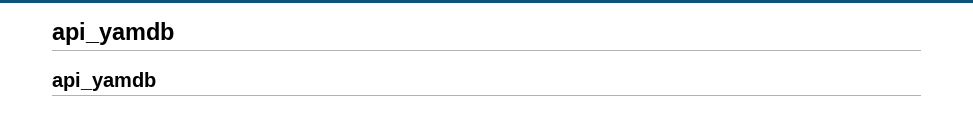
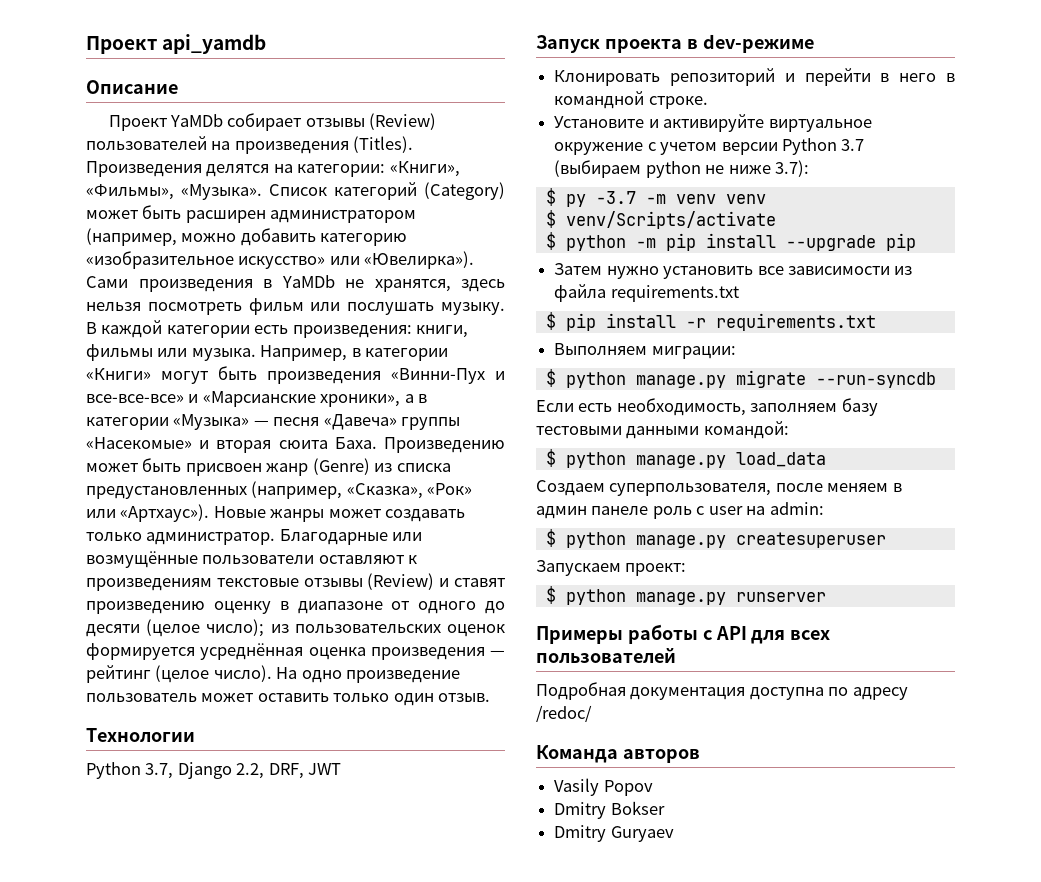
(52, 33) none -> [86,36,157,54] Проект
[52,72,156,91] api_yamdb -> [86,80,178,94] [108,113,437,131] [86,136,414,154] [86,161,460,177] [86,182,505,200] [86,205,417,223] [86,228,408,246] [86,251,475,269] [86,275,505,292] [86,298,506,315] [86,320,469,338] [86,344,449,361] [86,366,505,384] [86,391,428,407] [86,414,461,430] [86,437,506,453] [86,458,451,476] [86,481,473,499] [86,504,466,522] [86,529,423,545] [86,551,418,568] [86,573,506,591] [86,601,505,614] [86,619,506,637] [86,643,505,660] [86,665,461,683] [86,693,491,706] [86,728,195,742] [86,762,342,779] [536,34,814,53] [554,68,955,86] [554,91,708,109] [554,114,872,132] [554,138,865,155] [554,160,809,178] [545,188,766,207] [545,210,776,229] [545,232,916,251] [554,263,913,279] [554,284,739,302] [545,312,876,331] [554,343,736,359] [545,369,936,388] [536,398,878,416] [536,421,789,439] [545,449,826,468] [536,480,902,496] [536,502,824,519] [545,529,886,548] [536,560,687,576] [545,586,826,605] [536,624,831,644] [536,648,676,663] [536,682,908,700] [536,705,592,722] [536,745,700,763] [554,778,653,796] [554,801,665,819] [554,825,674,842] Описание // Проект YaMDb собирает отзывы (Review) пользователей на произведения (Titles). Произведения делятся на категории: «Книги», «Фильмы», «Музыка». Список категорий (Category) может быть расширен администратором (например, можно добавить категорию «изобразительное искусство» или «Ювелирка»). Сами произведения в YaMDb не хранятся, здесь нельзя посмотреть фильм или послушать музыку. В каждой категории есть произведения: книги, фильмы или музыка. Например, в категории «Книги» могут быть произведения «Винни-Пух и все-все-все» и «Марсианские хроники», а в категории «Музыка» — песня «Давеча» группы «Насекомые» и вторая сюита Баха. Произведению может быть присвоен жанр (Genre) из списка предустановленных (например, «Сказка», «Рок» или «Артхаус»). Новые жанры может создавать только администратор. Благодарные или возмущённые пользователи оставляют к произведениям текстовые отзывы (Review) и ставят произведению оценку в диапазоне от одного до десяти (целое число); из пользовательских оценок формируется усреднённая оценка произведения — рейтинг (целое число). На одно произведение пользователь может оставить только один отзыв. // Технологии // Python 3.7, Django 2.2, DRF, JWT // Запуск проекта в dev-режиме // Клонировать репозиторий и перейти в него в командной строке. // Установите и активируйте виртуальное окружение c учетом версии Python 3.7 (выбираем python не ниже 3.7): // $ py -3.7 -m venv venv // $ venv/Scripts/activate // $ python -m pip install --upgrade pip // Затем нужно установить все зависимости из файла requirements.txt // $ pip install -r requirements.txt // Выполняем миграции: // $ python manage.py migrate --run-syncdb // Если есть необходимость, заполняем базу тестовыми данными командой: // $ python manage.py load_data // Создаем суперпользователя, после меняем в админ панеле роль с user на admin: // $ python manage.py createsuperuser // Запускаем проект: // $ python manage.py runserver // Примеры работы с API для всех пользователей // Подробная документация доступна по адресу /redoc/ // Команда авторов // Vasily Popov // Dmitry Bokser // Dmitry Guryaev

